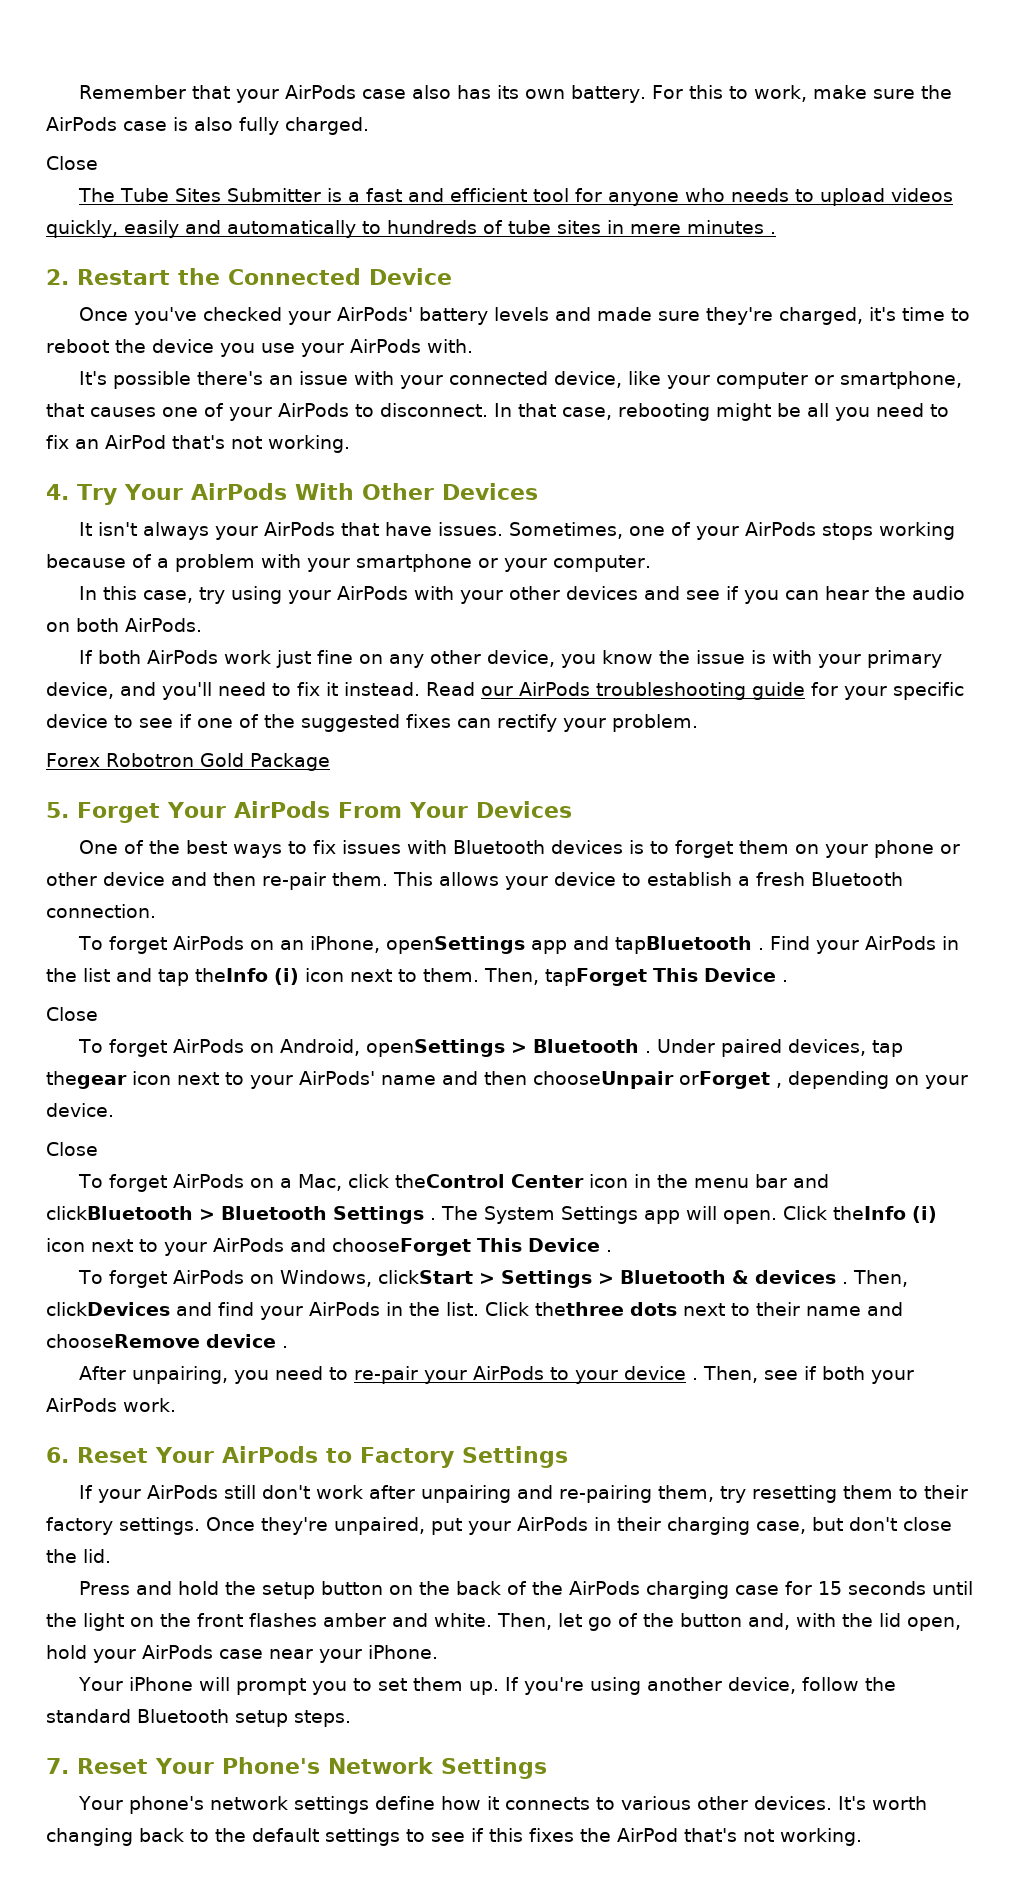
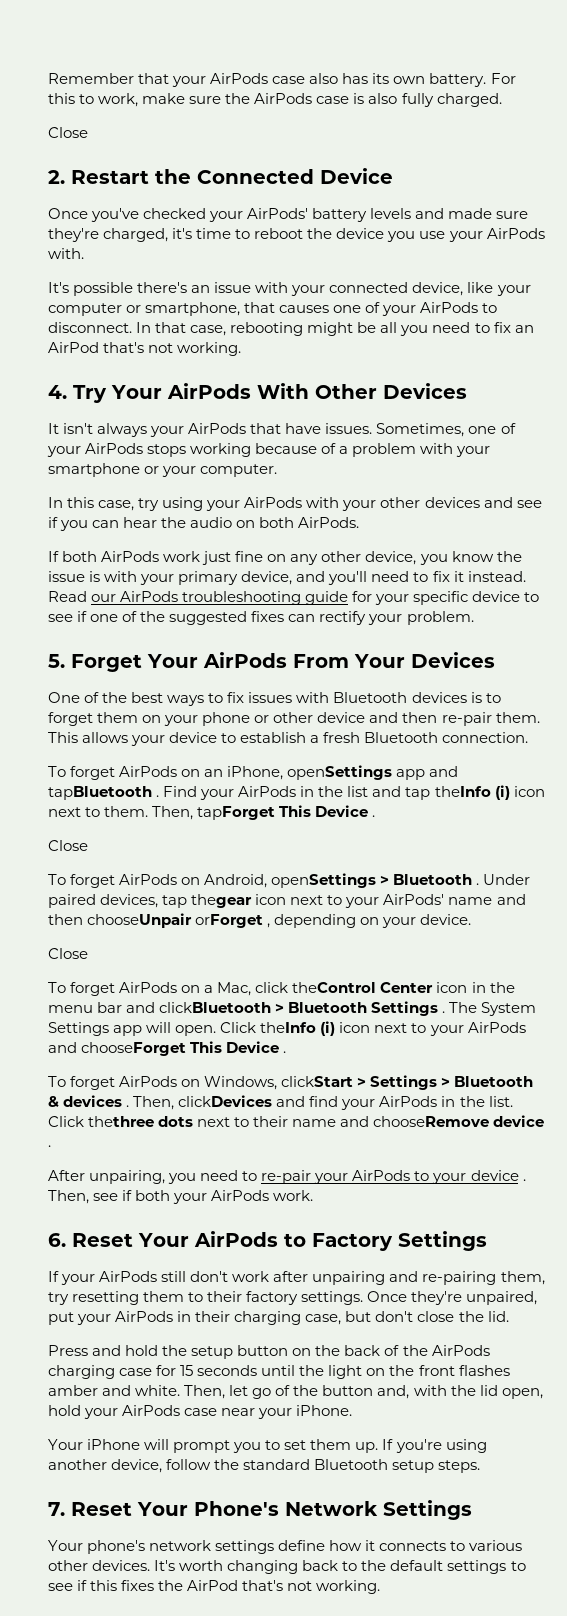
[78,188,954,206] [46,220,776,238] // The Tube Sites Submitter is a fast and efficient tool for anyone who needs to upload videos quickly, easily and automatically to hundreds of tube sites in mere minutes . -> (88, 132) none
[46,753,330,771] // Forex Robotron Gold Package -> (474, 618) none

